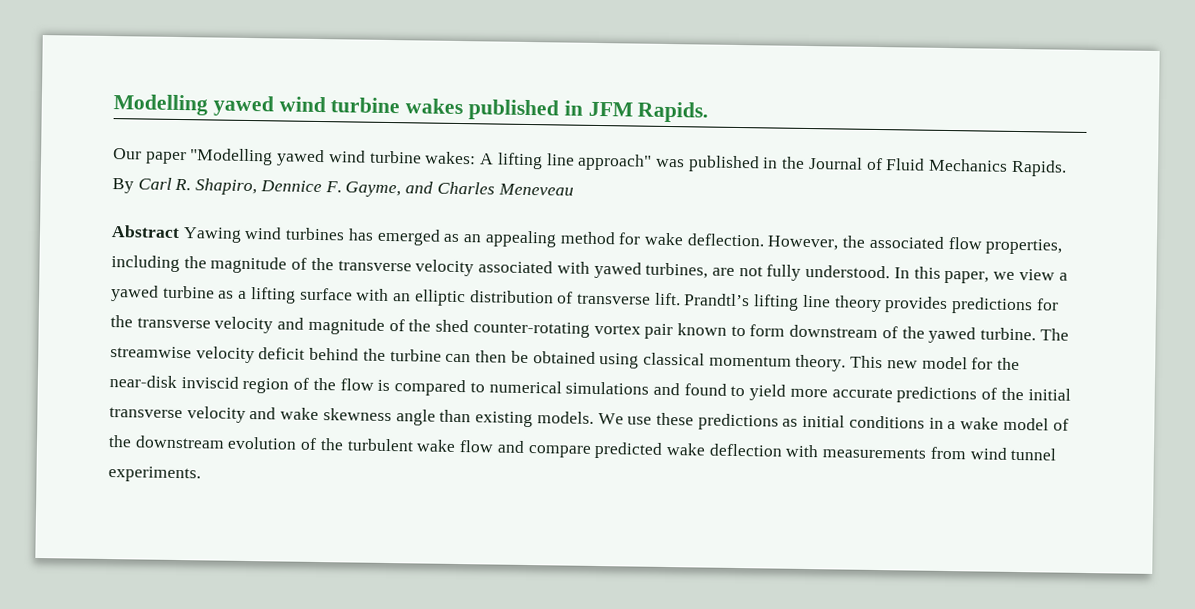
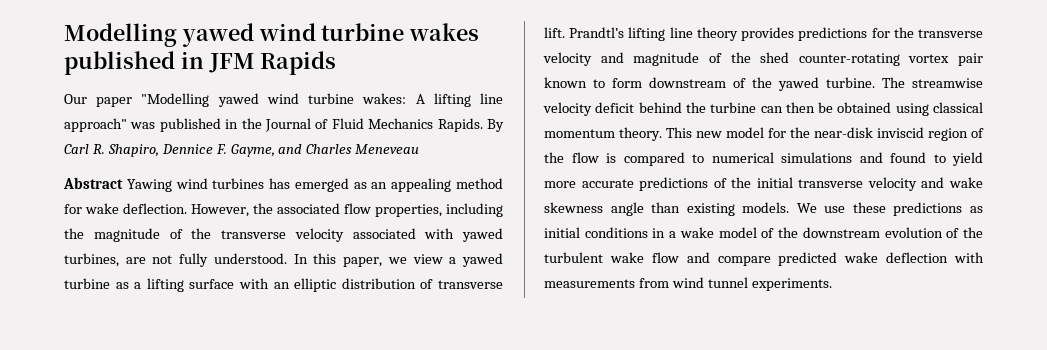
[637,101,709,123] Rapids. -> [260,51,337,75] Rapids

